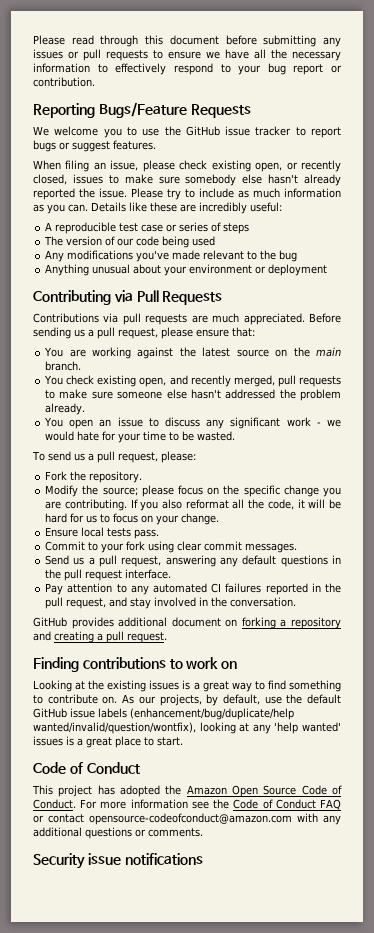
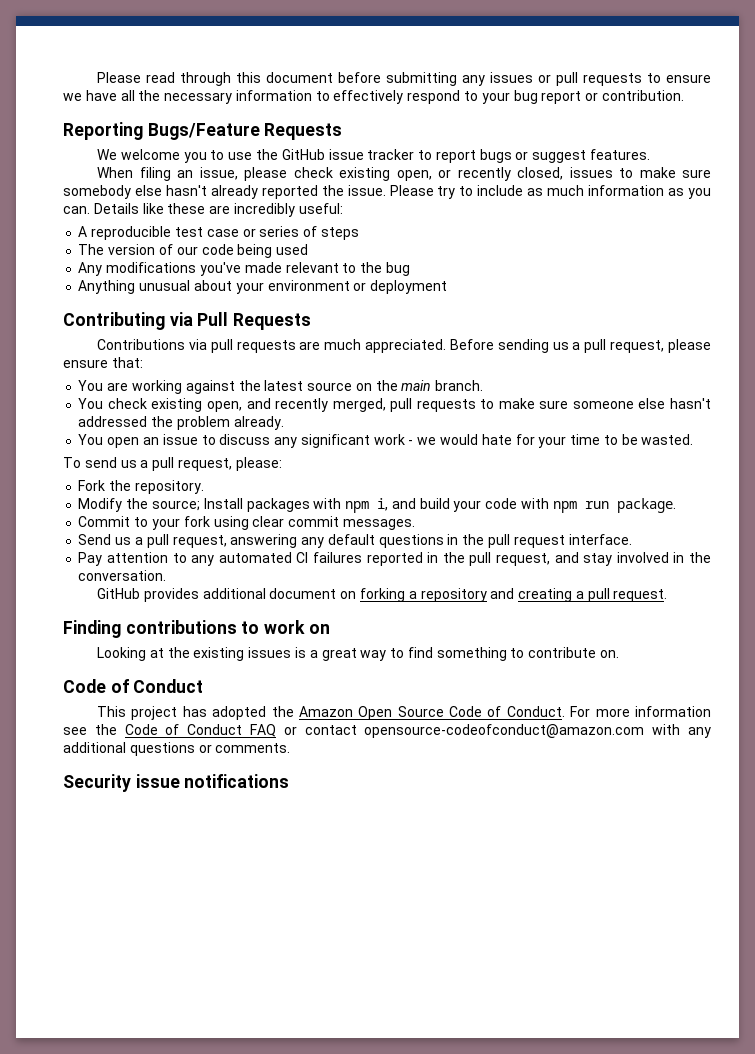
[141,485,341,497] [45,499,341,511] [45,513,220,525] [45,527,160,539] please focus on the specific change you are contributing. If you also reformat all the code, it will be hard for us to focus on your change. // Ensure local tests pass. -> [203,498,676,513] Install packages with npm i, and build your code with npm run package.
[122,694,341,706] [33,708,294,720] [33,722,341,734] [33,736,183,748] As our projects, by default, use the default GitHub issue labels (enhancement/bug/duplicate/help wanted/invalid/question/wontfix), looking at any 'help wanted' issues is a great place to start. -> (620, 654) none

